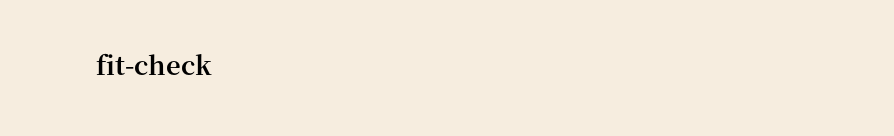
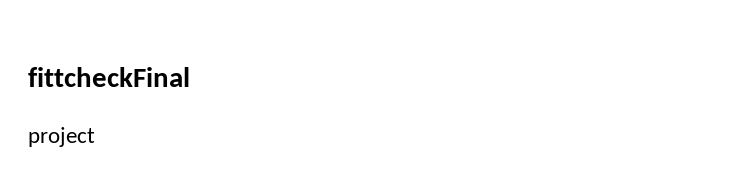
[96,53,212,75] fit-check -> [28,67,190,87] [28,127,95,147] fittcheckFinal // project

